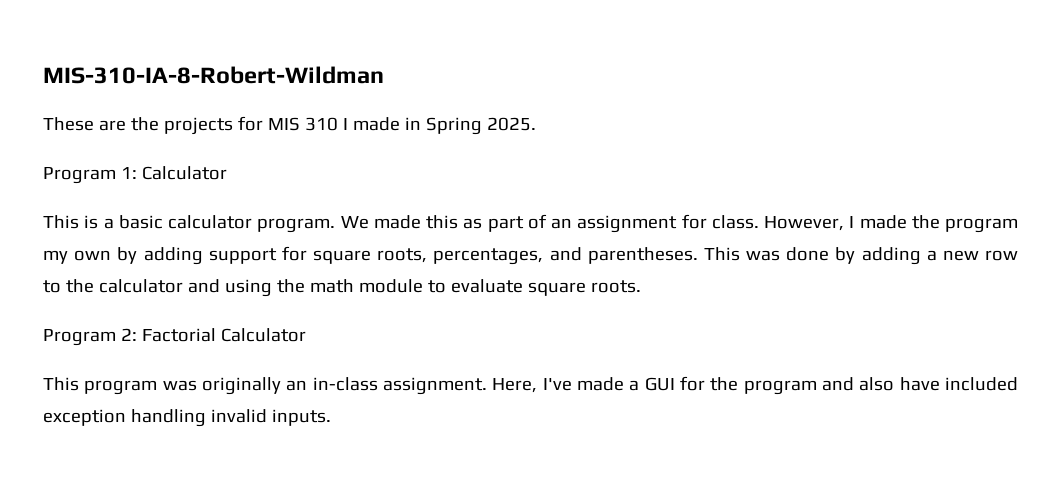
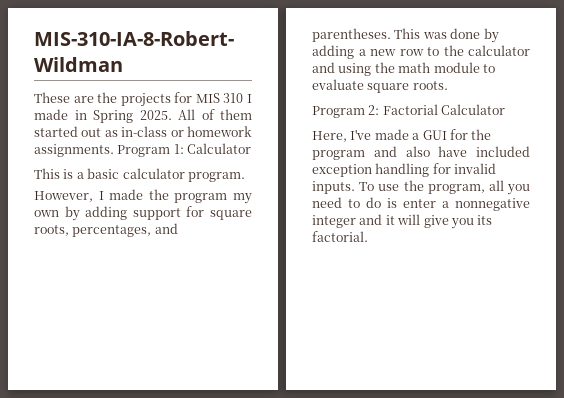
(536, 124) // -> [178,109,252,120] [34,126,253,137] [34,144,114,157] All of them started out as in-class or homework assignments.
[340,214,759,233] We made this as part of an assignment for class. -> (245, 177) //
[43,377,487,395] This program was originally an in-class assignment. -> (506, 109) none
(206, 418) none -> [432,163,451,174] for
(331, 417) none -> [359,180,530,195] [312,197,530,211] [312,214,493,229] [312,231,368,242] To use the program, all you need to do is enter a nonnegative integer and it will give you its factorial.

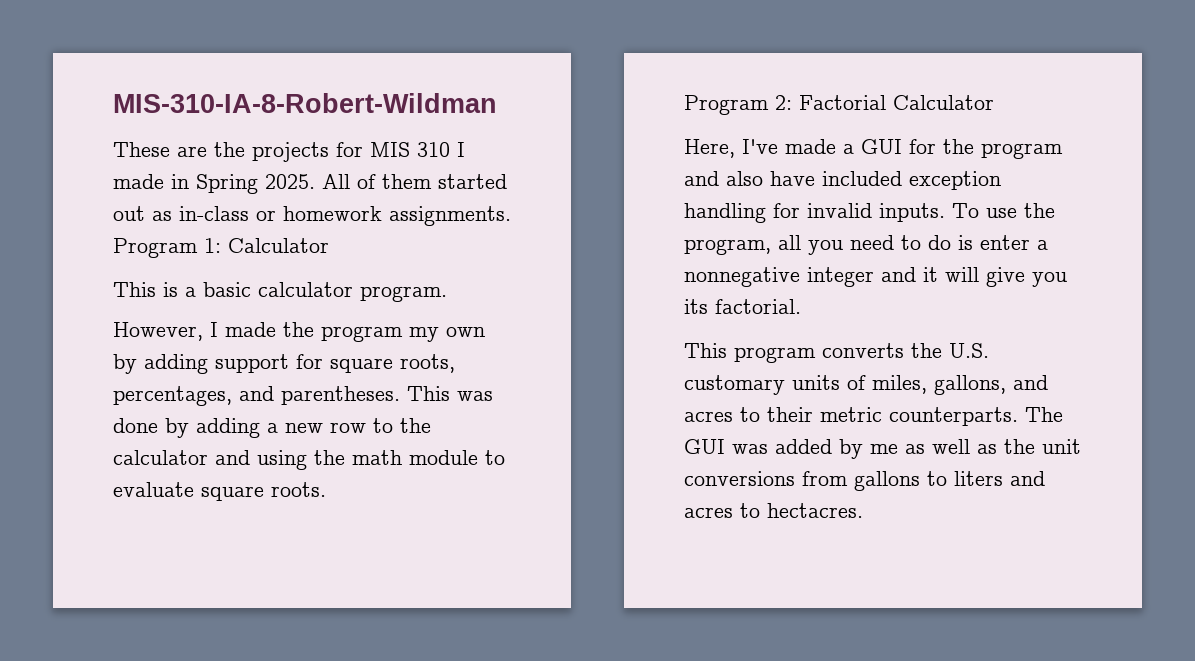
(368, 236) none -> [684,343,989,363] [684,375,1048,395] [684,407,1063,426] [684,439,1081,459] [684,471,1045,491] [684,503,863,518] // This program converts the U.S. customary units of miles, gallons, and acres to their metric counterparts. The GUI was added by me as well as the unit conversions from gallons to liters and acres to hectacres.

